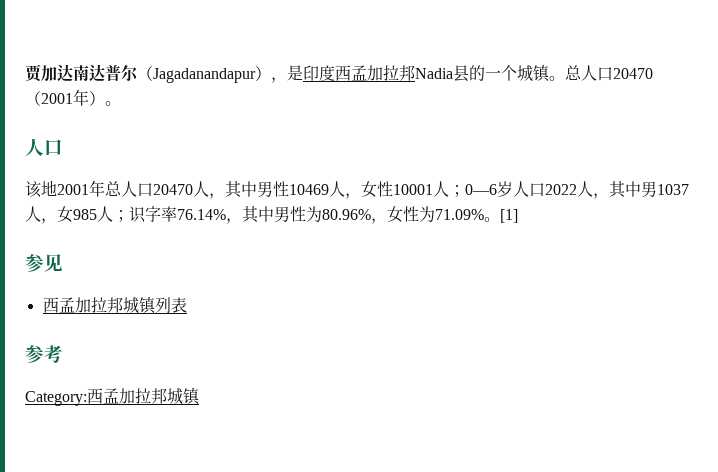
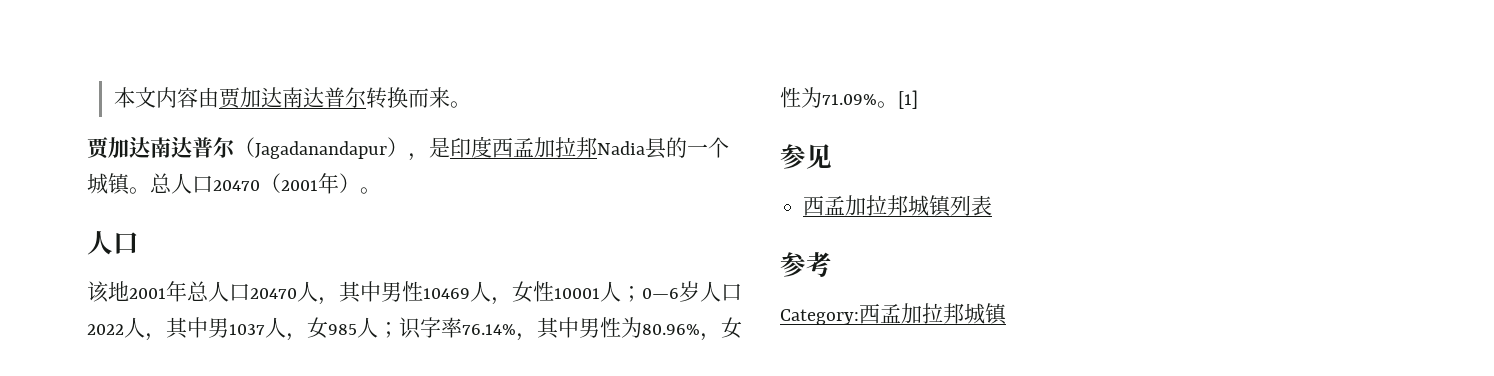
(25, 73) none -> [113,87,471,109] 本文内容由贾加达南达普尔转换而来。 //

